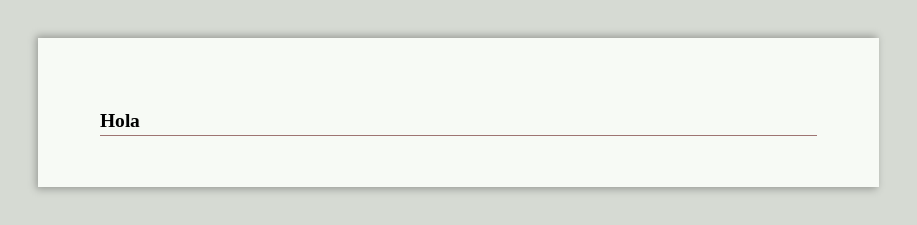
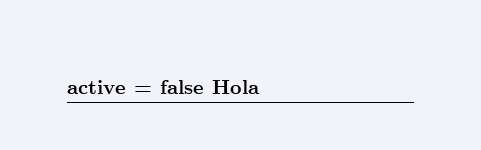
(100, 120) none -> [67,80,204,94] active = false

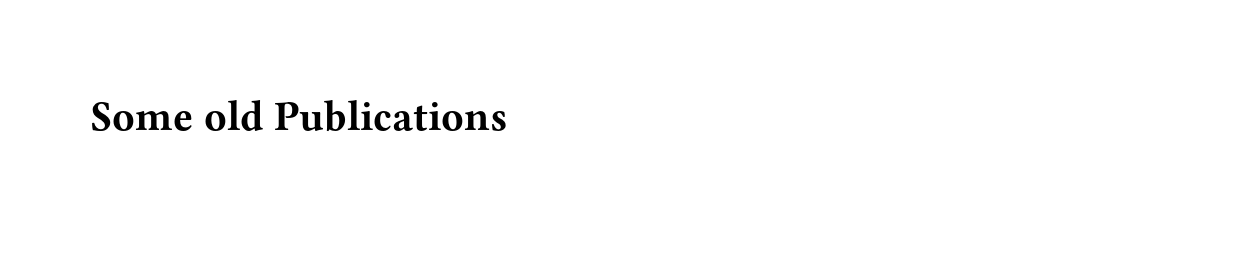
[67,80,260,94] active = false Hola -> [91,100,509,132] Some old Publications

